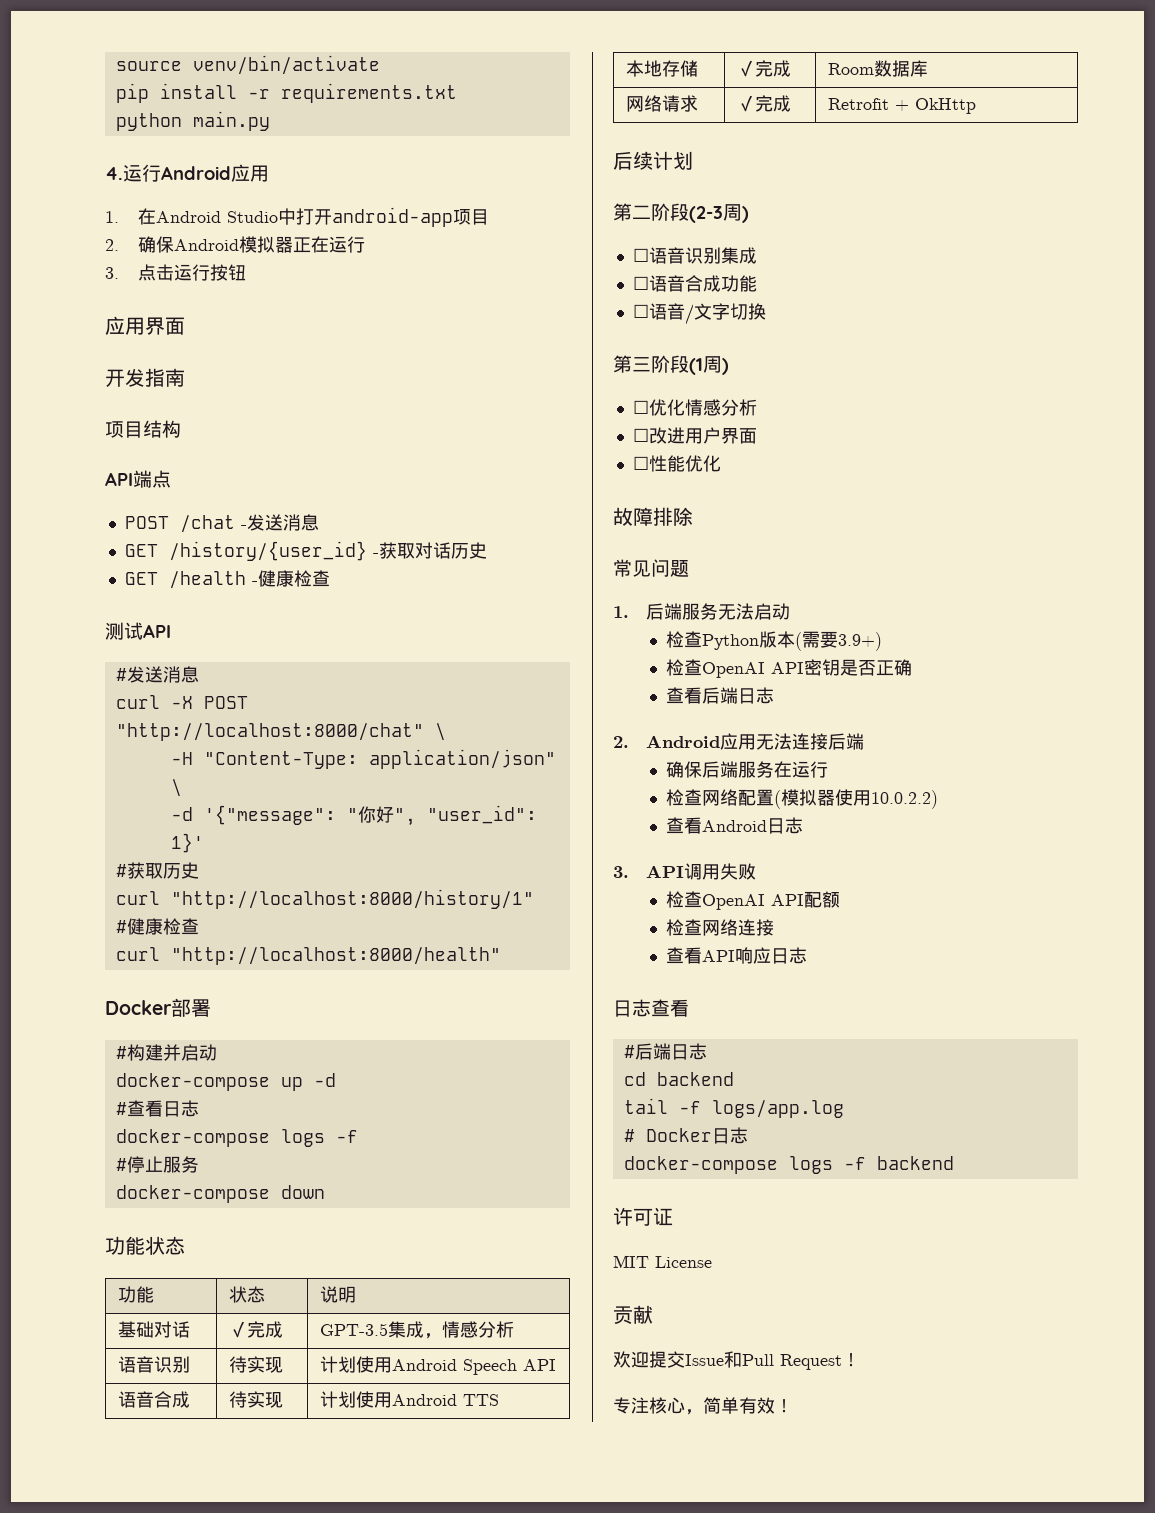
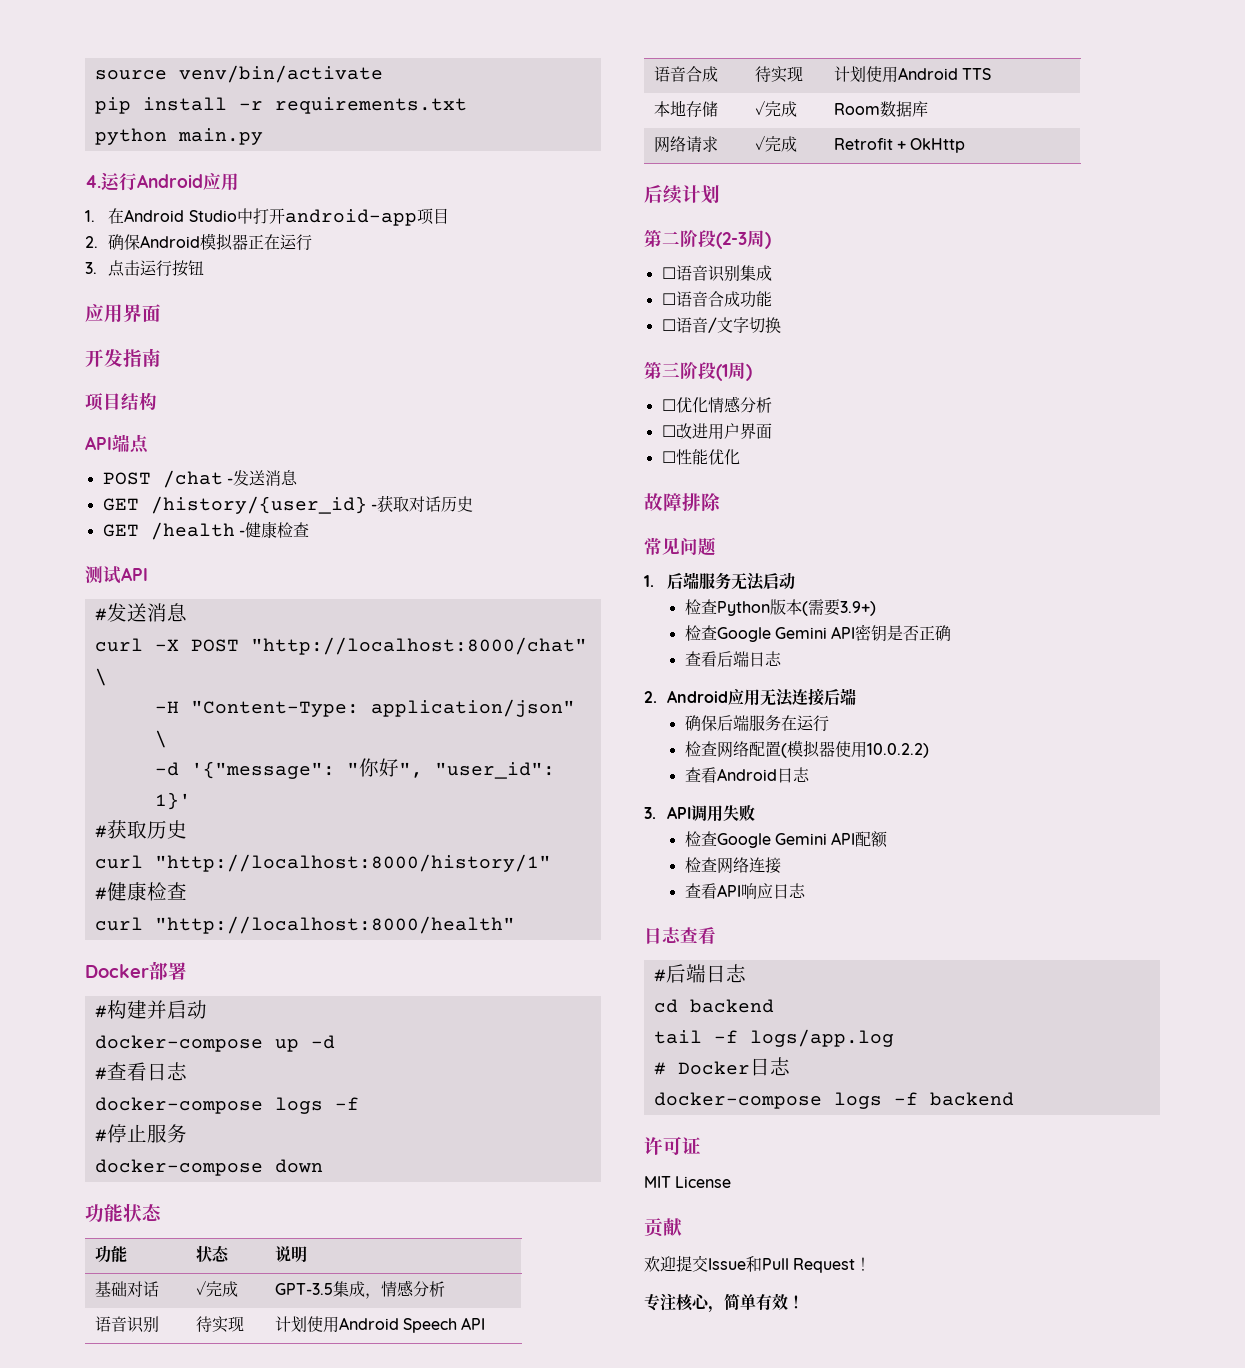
[702,662,766,678] OpenAI -> [716,627,828,642] Google Gemini
[702,894,766,910] OpenAI -> [716,833,828,848] Google Gemini

